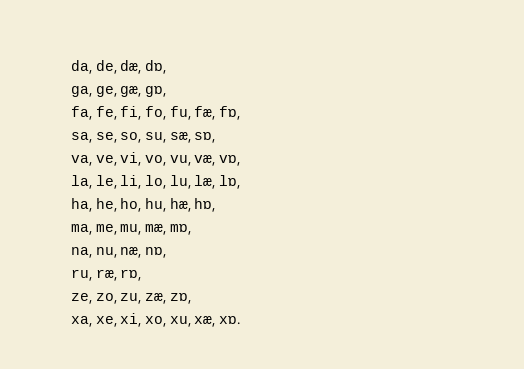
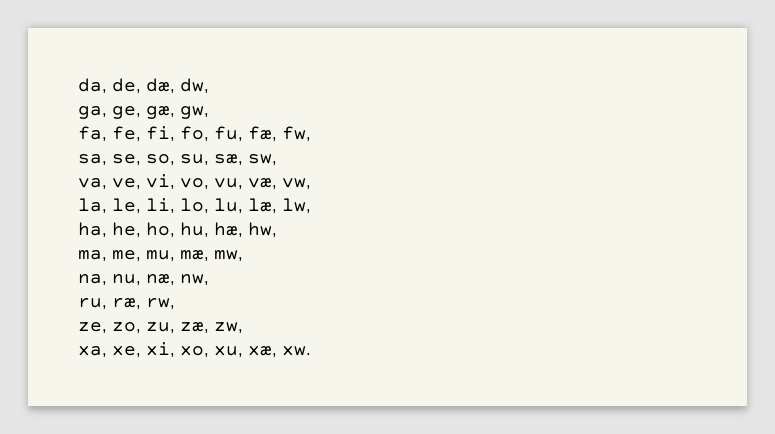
[144,60,166,74] dɒ, -> [180,78,209,93] dw,
[144,86,166,97] gɒ, -> [180,106,209,119] gw,
[218,106,240,120] fɒ, -> [282,126,311,141] fw,
[194,132,216,143] sɒ, -> [248,154,277,165] sw,
[218,155,240,166] vɒ, -> [282,178,311,189] vw,
[218,175,240,189] lɒ, -> [282,198,311,213] lw,
[194,198,216,212] hɒ, -> [248,222,277,237] hw,
[169,224,191,235] mɒ, -> [214,250,243,261] mw,
[144,247,166,258] nɒ, -> [180,274,209,285] nw,
[120,269,142,281] rɒ, -> [146,298,175,309] rw,
[169,293,191,304] zɒ, -> [214,322,243,333] zw,
[218,316,240,325] xɒ. -> [282,345,311,356] xw.

